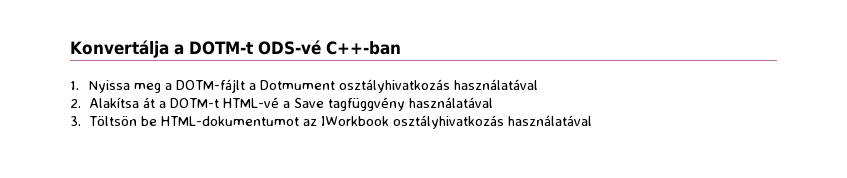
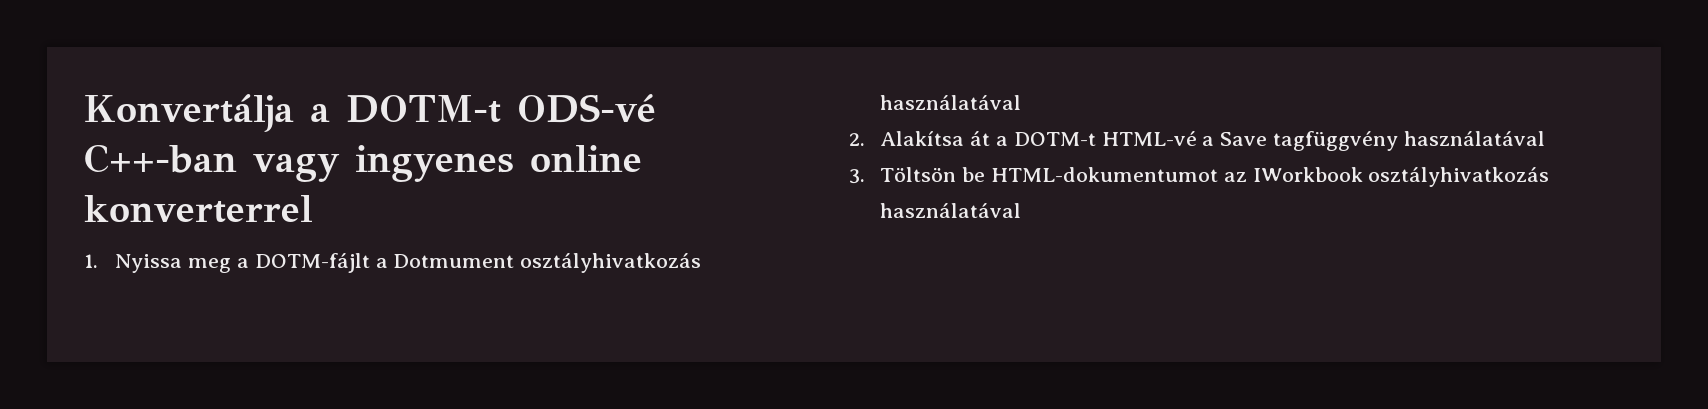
(401, 48) none -> [253,145,642,182] [84,195,312,223] vagy ingyenes online konverterrel

